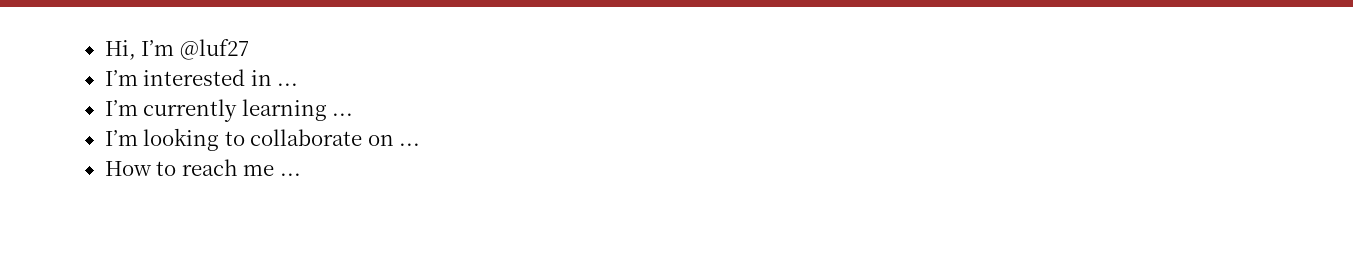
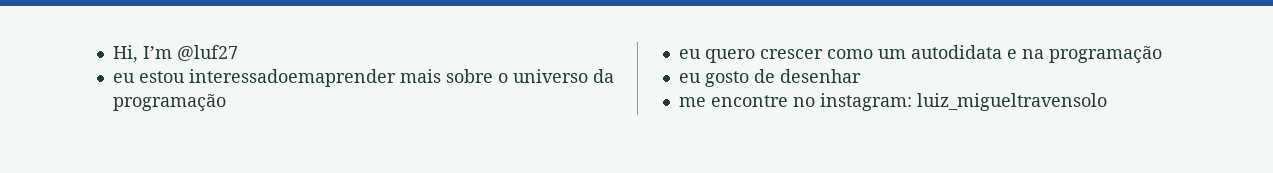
[104,69,299,86] [104,99,354,122] [104,128,421,151] [104,159,301,176] I’m interested in ... // I’m currently learning ... // I’m looking to collaborate on ... // How to reach me ... -> [112,69,614,87] [112,94,226,111] [678,45,1162,63] [678,69,861,87] [678,93,1107,111] eu estou interessadoemaprender mais sobre o universo da programação // eu quero crescer como um autodidata e na programação // eu gosto de desenhar // me encontre no instagram: luiz_migueltravensolo

